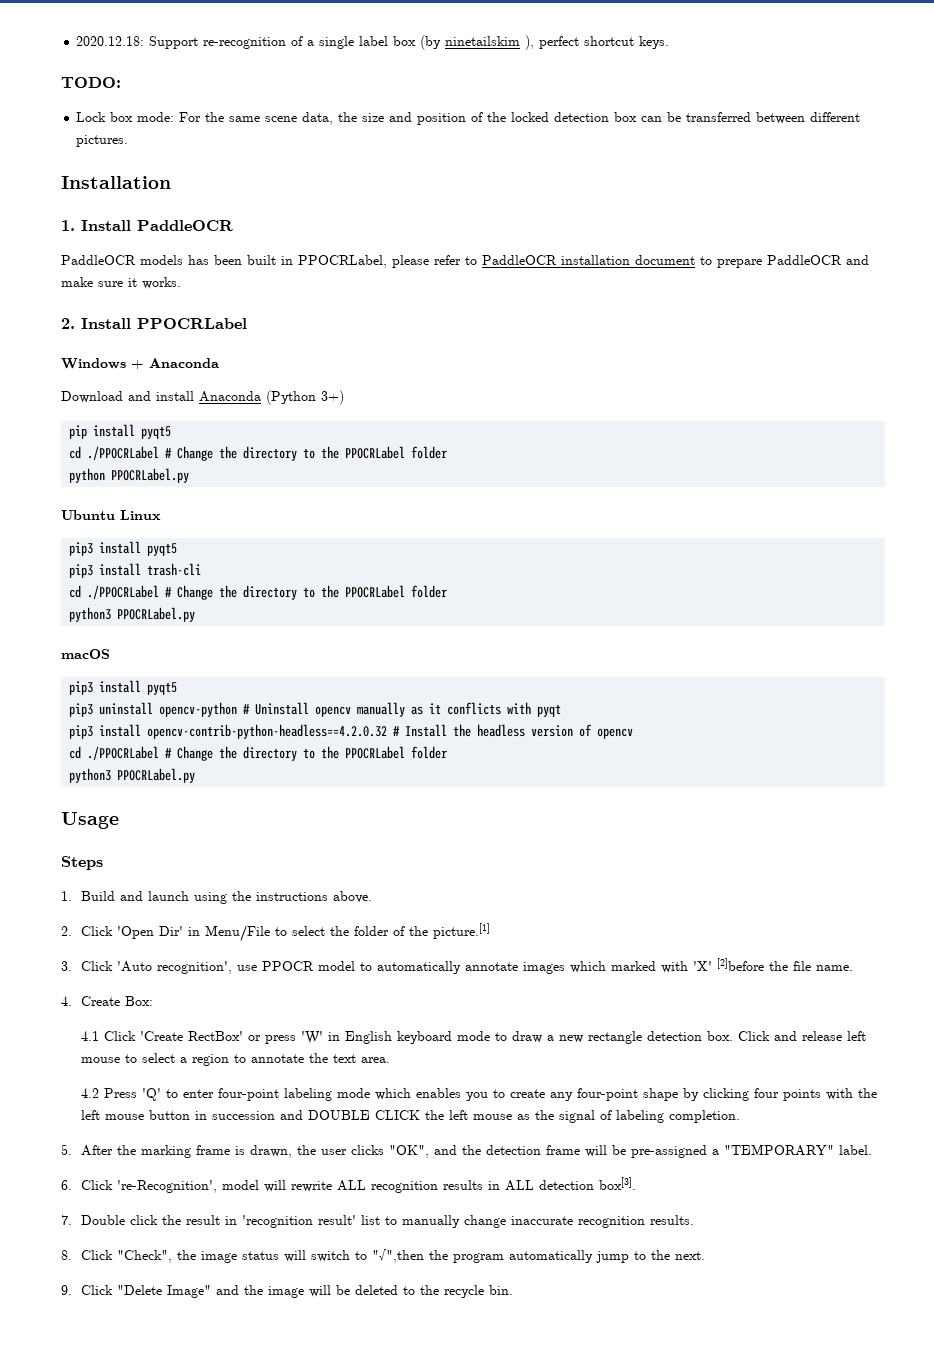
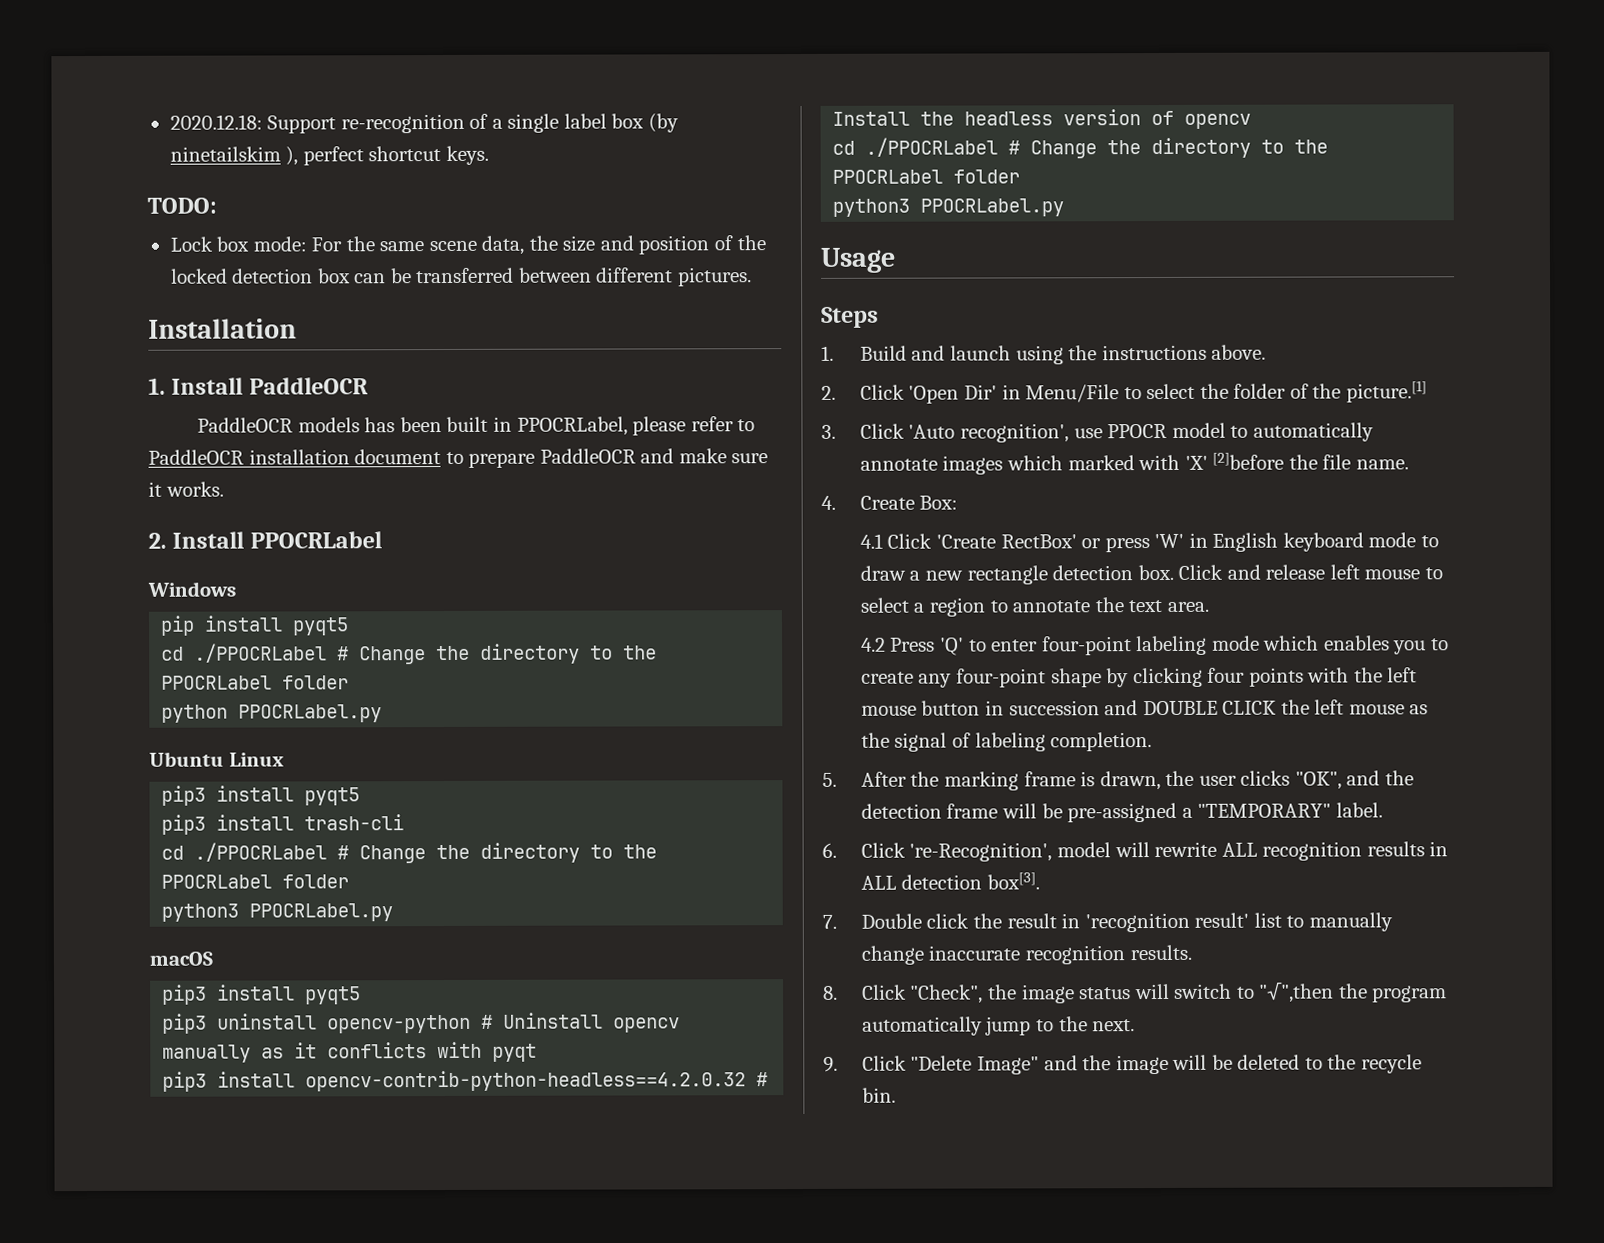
[131,358,219,369] [61,390,344,405] + Anaconda // Download and install Anaconda (Python 3+) -> (236, 589) none

